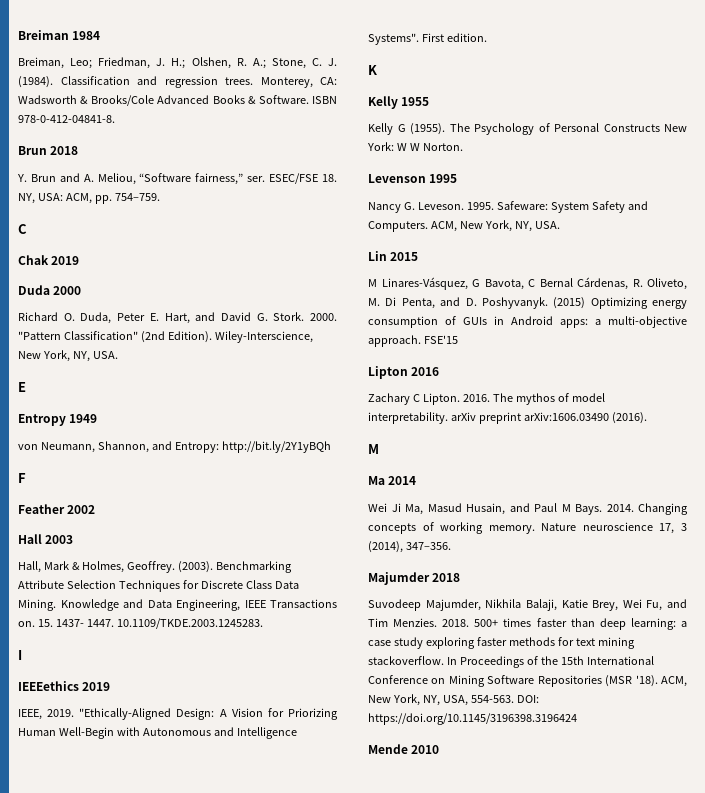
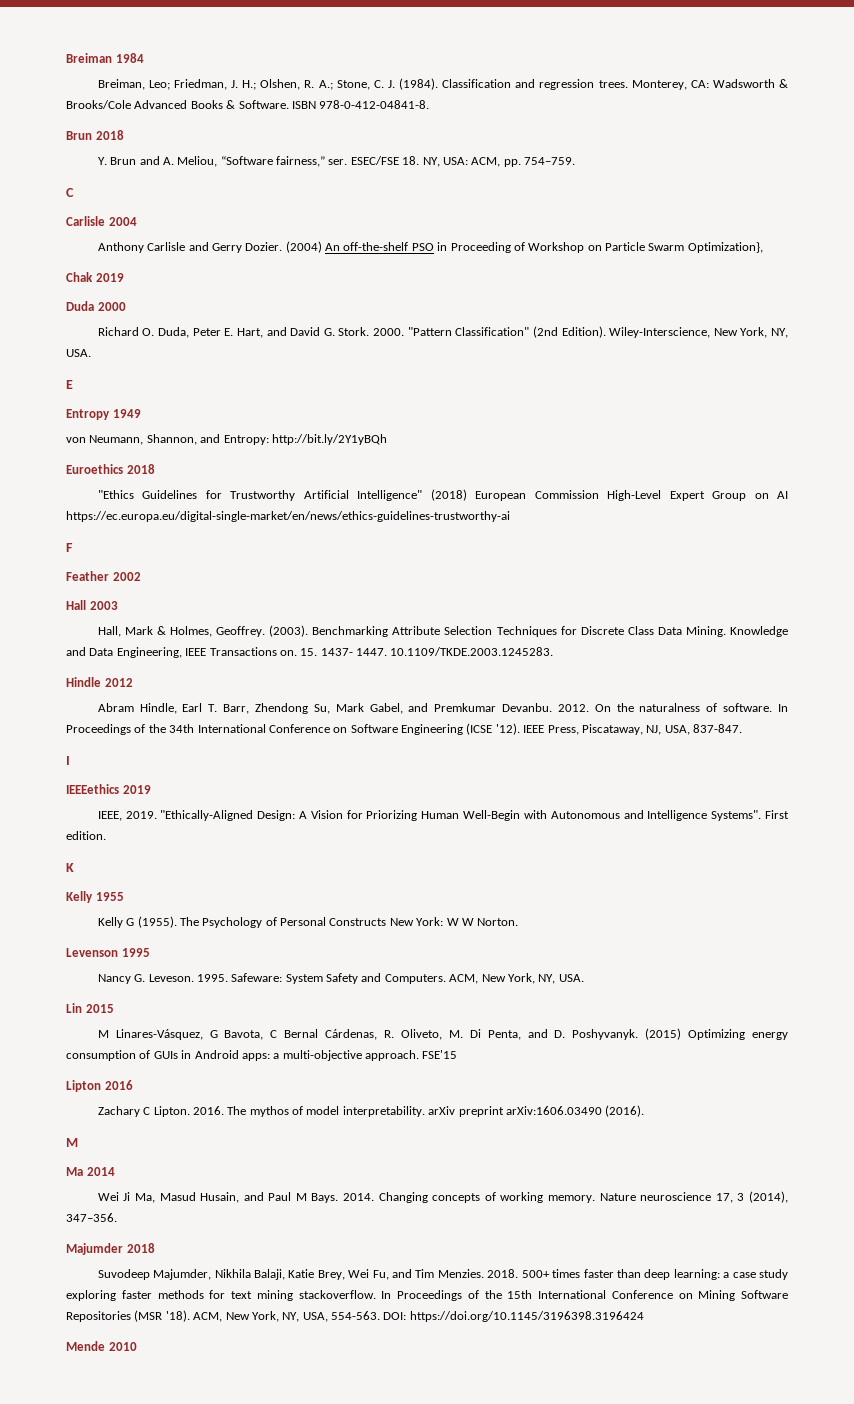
(27, 229) none -> [66,216,137,226] [97,241,763,253] // Carlisle 2004 // Anthony Carlisle and Gerry Dozier. (2004) An off-the-shelf PSO in Proceeding of Workshop on Particle Swarm Optimization},
(331, 447) none -> [66,464,155,474] [97,489,788,501] [66,511,510,522] // Euroethics 2018 // "Ethics Guidelines for Trustworthy Artificial Intelligence" (2018) European Commission High-Level Expert Group on AI https://ec.europa.eu/digital-single-market/en/news/ethics-guidelines-trustworthy-ai
(263, 623) none -> [66,677,133,687] [97,703,788,714] [66,723,742,735] // Hindle 2012 // Abram Hindle, Earl T. Barr, Zhendong Su, Mark Gabel, and Premkumar Devanbu. 2012. On the naturalness of software. In Proceedings of the 34th International Conference on Software Engineering (ICSE '12). IEEE Press, Piscataway, NJ, USA, 837-847.

